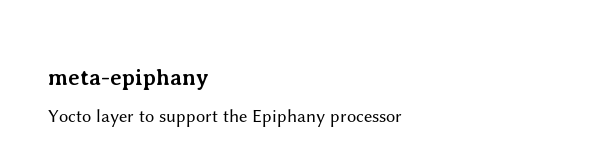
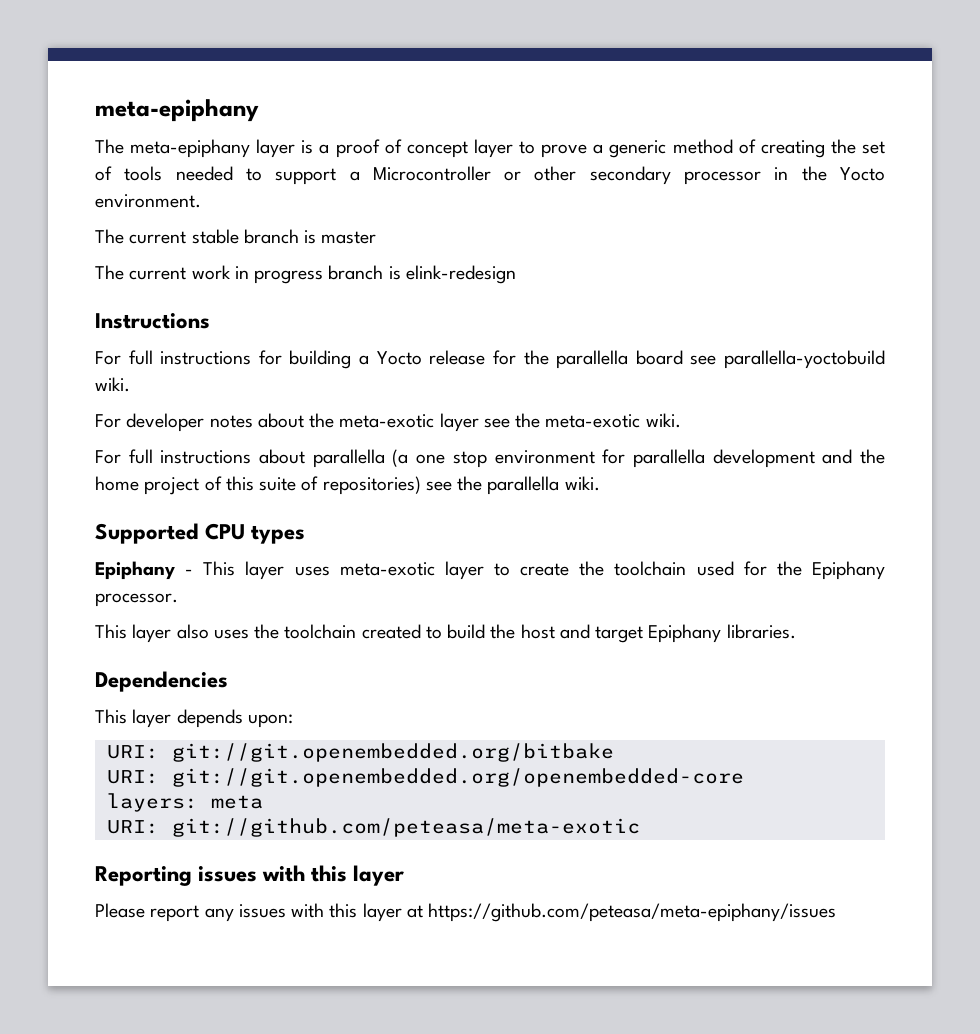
[48,109,402,127] Yocto layer to support the Epiphany processor -> [95,139,886,158] [95,166,885,185] [95,194,201,208] [95,229,377,244] [95,265,516,284] [95,313,210,329] [95,350,886,369] [95,377,130,392] [95,413,681,432] [95,449,885,468] [95,476,600,495] [95,523,306,544] [95,561,885,580] [95,593,178,607] [95,624,796,643] [95,671,228,692] [95,709,293,728] [106,743,614,762] [106,768,744,787] [106,793,263,812] [106,818,640,837] [95,865,405,886] [95,903,837,922] The meta-epiphany layer is a proof of concept layer to prove a generic method of creating the set of tools needed to support a Microcontroller or other secondary processor in the Yocto environment. // The current stable branch is master // The current work in progress branch is elink-redesign // Instructions // For full instructions for building a Yocto release for the parallella board see parallella-yoctobuild wiki. // For developer notes about the meta-exotic layer see the meta-exotic wiki. // For full instructions about parallella (a one stop environment for parallella development and the home project of this suite of repositories) see the parallella wiki. // Supported CPU types // Epiphany - This layer uses meta-exotic layer to create the toolchain used for the Epiphany processor. // This layer also uses the toolchain created to build the host and target Epiphany libraries. // Dependencies // This layer depends upon: // URI: git://git.openembedded.org/bitbake // URI: git://git.openembedded.org/openembedded-core // layers: meta // URI: git://github.com/peteasa/meta-exotic // Reporting issues with this layer // Please report any issues with this layer at https://github.com/peteasa/meta-epiphany/issues

